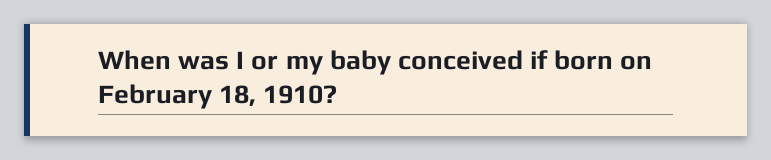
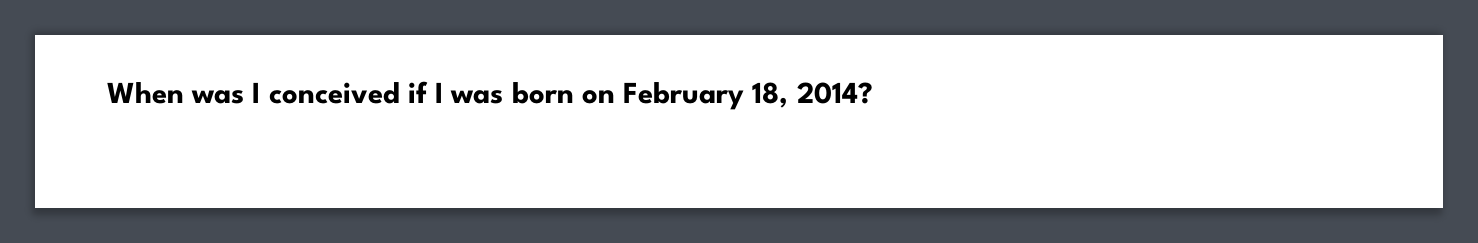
[251,50,549,75] or my baby conceived if -> [268,81,504,104] conceived if I was
[263,85,338,104] 1910? -> [796,82,873,104] 2014?

